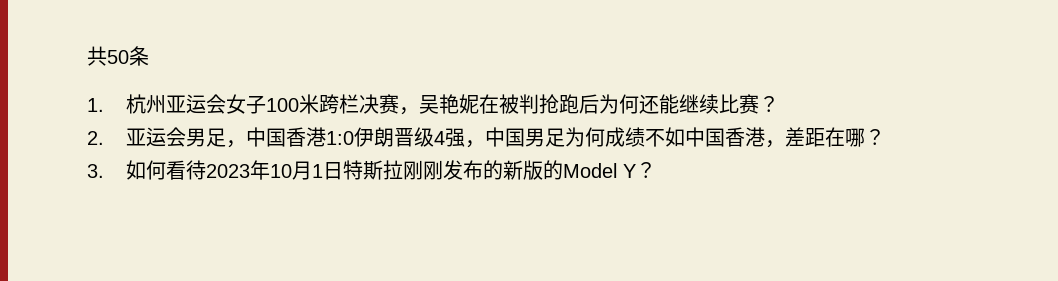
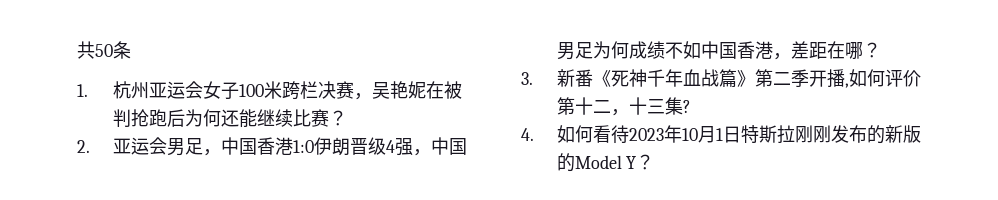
(104, 171) none -> [556,69,921,88] [556,97,691,116] [521,128,534,141] 新番《死神千年血战篇》第二季开播,如何评价第十二，十三集? // 4.

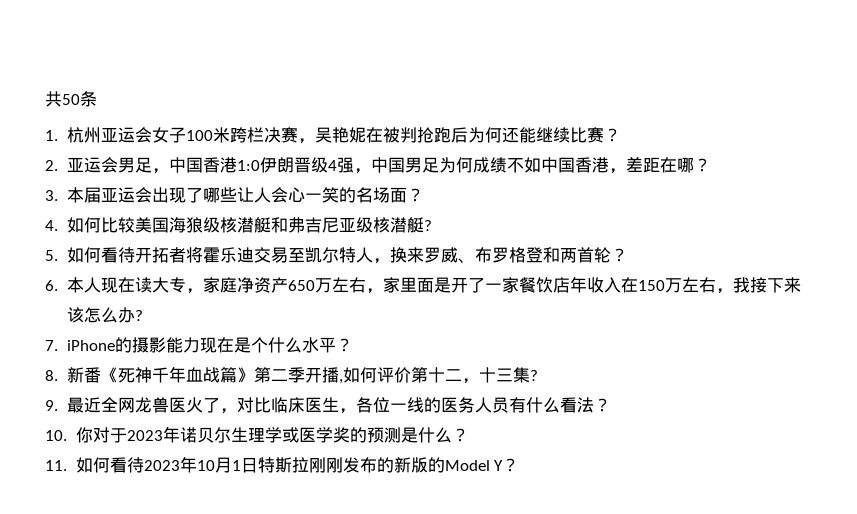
(533, 78) none -> [66,187,424,203] [45,217,432,233] [45,247,628,264] [45,276,801,294] [66,307,143,323] [45,337,353,353] [45,370,58,381] 本届亚运会出现了哪些让人会心一笑的名场面？ // 4.如何比较美国海狼级核潜艇和弗吉尼亚级核潜艇? // 5.如何看待开拓者将霍乐迪交易至凯尔特人，换来罗威、布罗格登和两首轮？ // 6.本人现在读大专，家庭净资产650万左右，家里面是开了一家餐饮店年收入在150万左右，我接下来该怎么办? // 7. iPhone的摄影能力现在是个什么水平？ // 8.
[521,128,534,141] 4. -> [45,397,611,414] [45,426,469,443] [45,460,67,471] 9.最近全网龙兽医火了，对比临床医生，各位一线的医务人员有什么看法？ // 10.你对于2023年诺贝尔生理学或医学奖的预测是什么？ // 11.

